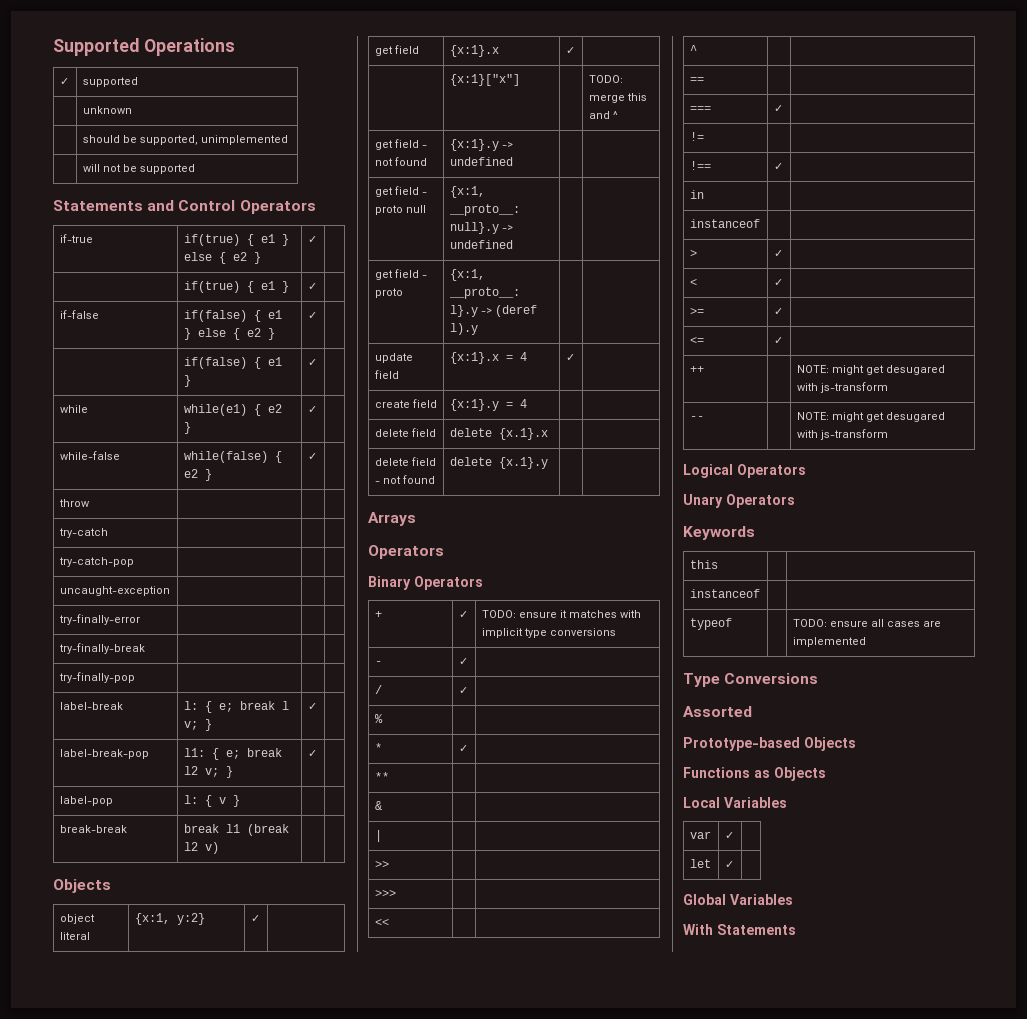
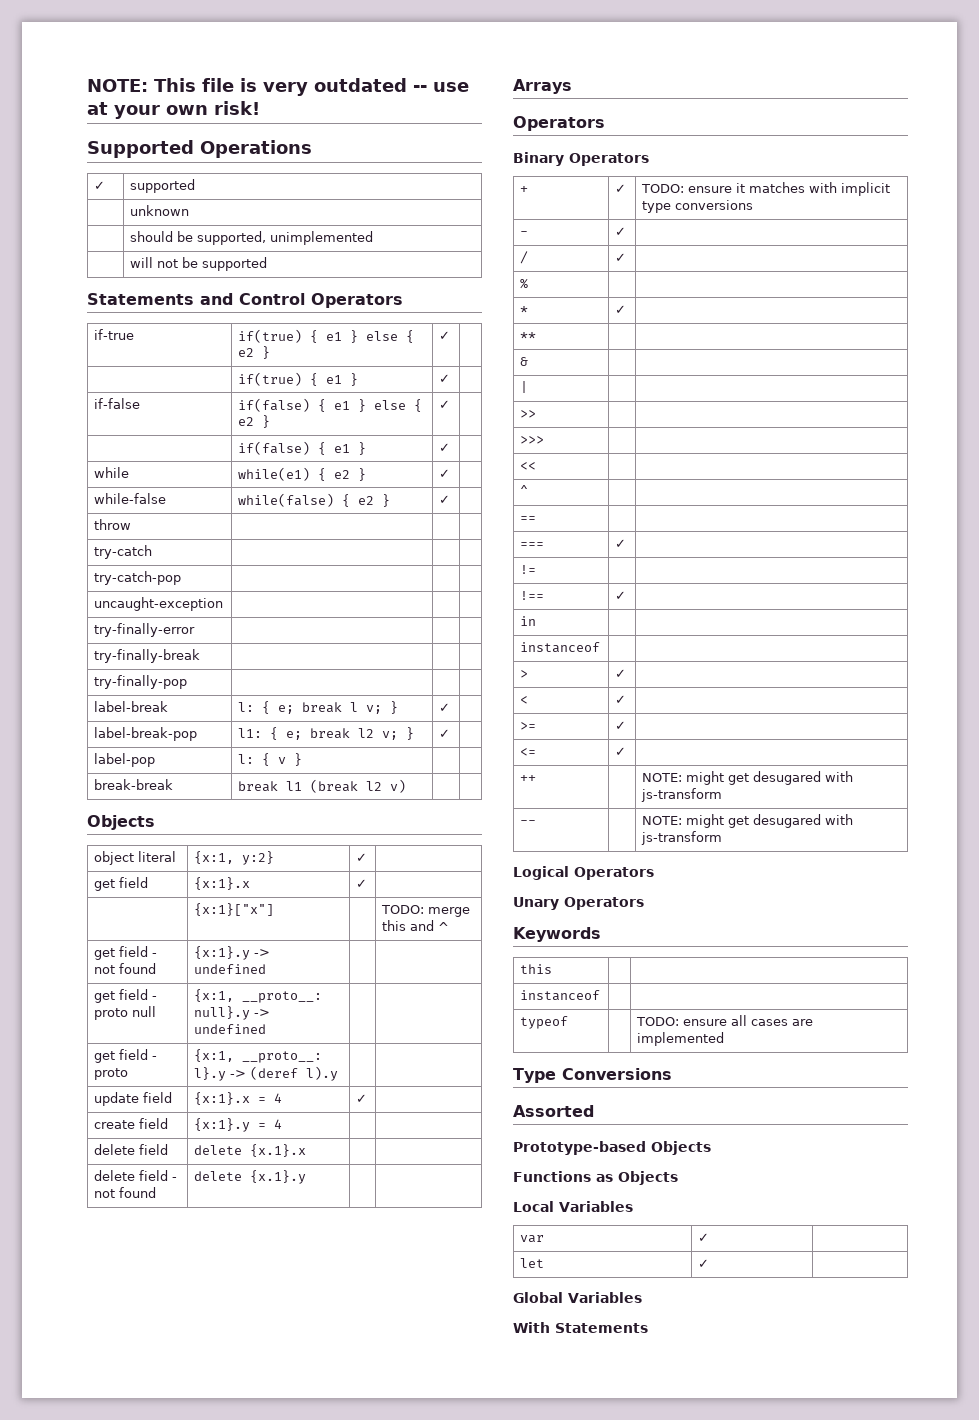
(53, 47) none -> [87,78,469,96] [87,101,260,119] NOTE: This file is very outdated -- use at your own risk! //

